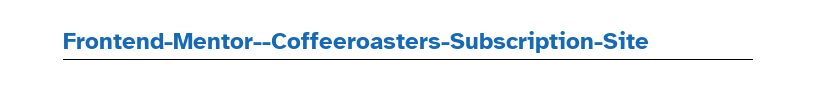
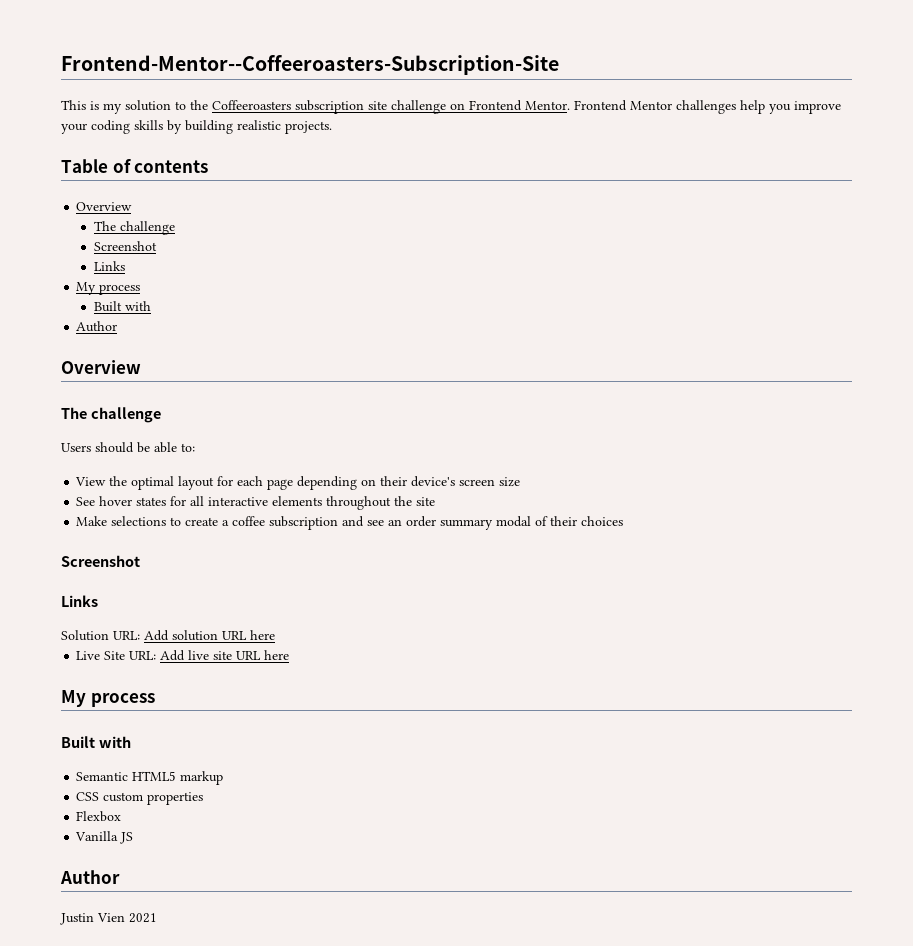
(649, 42) none -> [61,100,841,114] [61,120,332,134] [61,159,209,173] [76,202,133,211] [93,221,175,235] [93,241,157,251] [93,261,125,271] [76,282,141,295] [93,301,151,312] [76,321,118,332] [61,360,141,374] [61,407,161,423] [61,442,195,453] [75,476,521,490] [76,496,436,510] [76,516,624,530] [61,555,140,567] [61,595,98,607] [61,630,275,641] [76,650,290,661] [61,690,155,707] [61,736,131,748] [76,771,224,785] [76,792,204,805] [76,811,122,822] [75,831,134,844] [60,870,120,884] [60,913,157,925] // This is my solution to the Coffeeroasters subscription site challenge on Frontend Mentor. Frontend Mentor challenges help you improve your coding skills by building realistic projects. // Table of contents // Overview // The challenge // Screenshot // Links // My process // Built with // Author // Overview // The challenge // Users should be able to: // View the optimal layout for each page depending on their device's screen size // See hover states for all interactive elements throughout the site // Make selections to create a coffee subscription and see an order summary modal of their choices // Screenshot // Links // Solution URL: Add solution URL here // Live Site URL: Add live site URL here // My process // Built with // Semantic HTML5 markup // CSS custom properties // Flexbox // Vanilla JS // Author // Justin Vien 2021

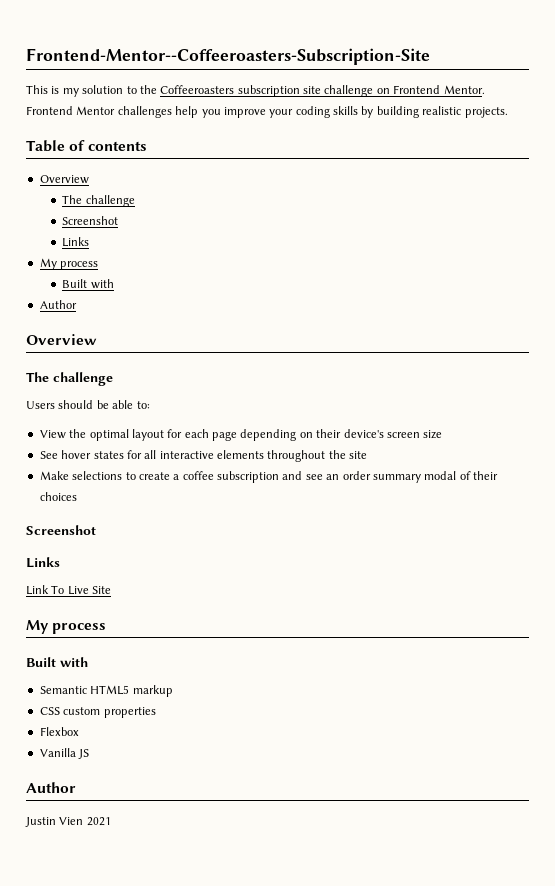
[61,630,275,641] [76,650,290,661] Solution URL: Add solution URL here // Live Site URL: Add live site URL here -> [26,585,112,595] Link To Live Site

